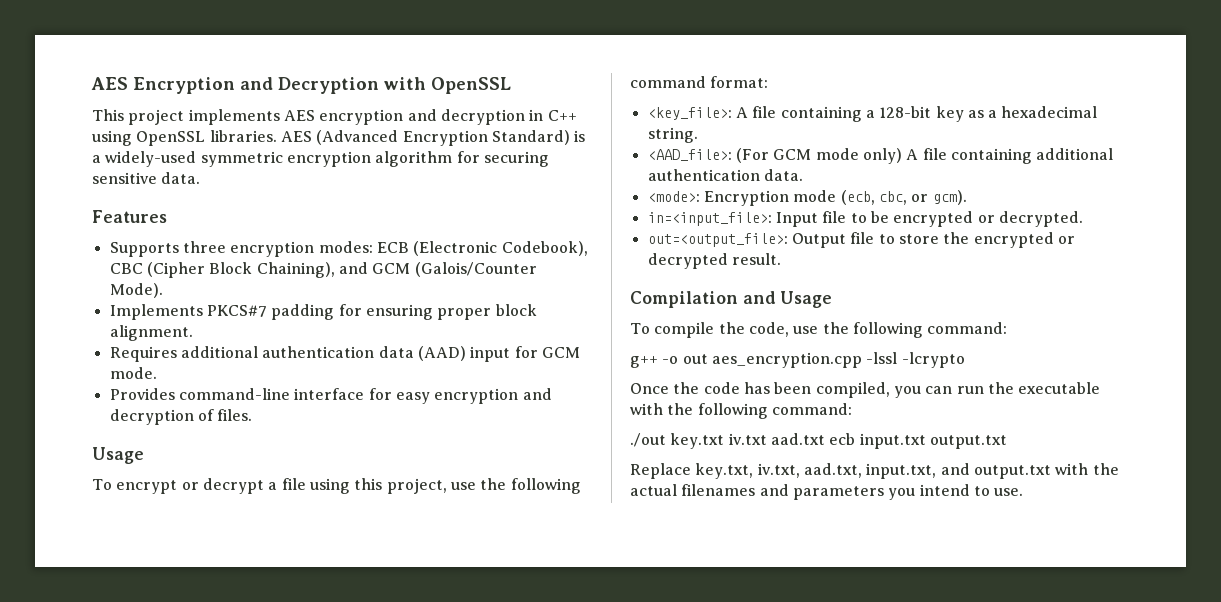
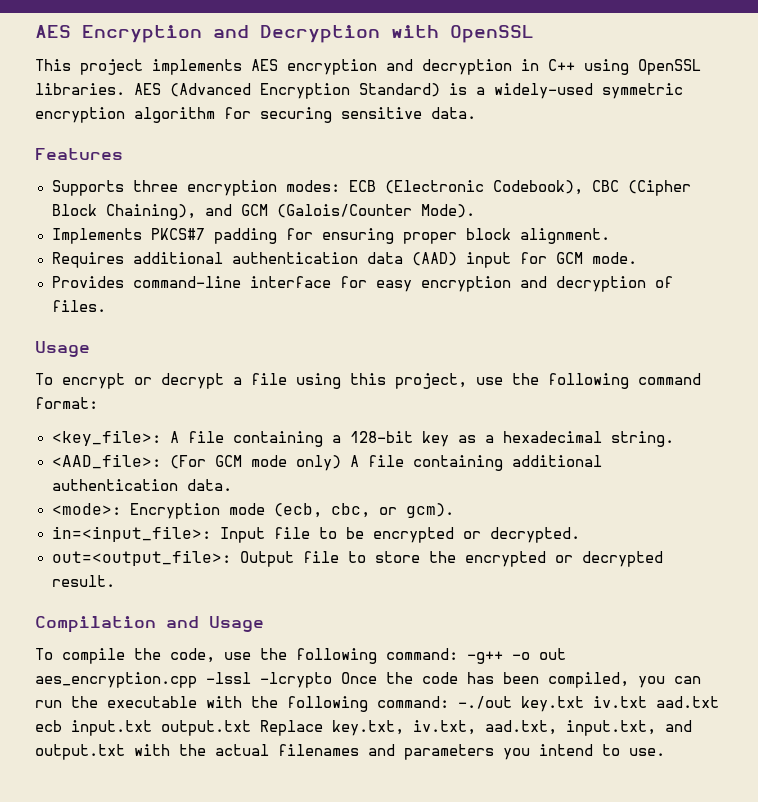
[630,356,658,368] // g++ -> [467,651,503,664] -g++
(965, 360) // -> (332, 680) none
[630,433,666,447] // ./out -> [458,696,512,709] -./out
(1007, 442) // -> (251, 728) none

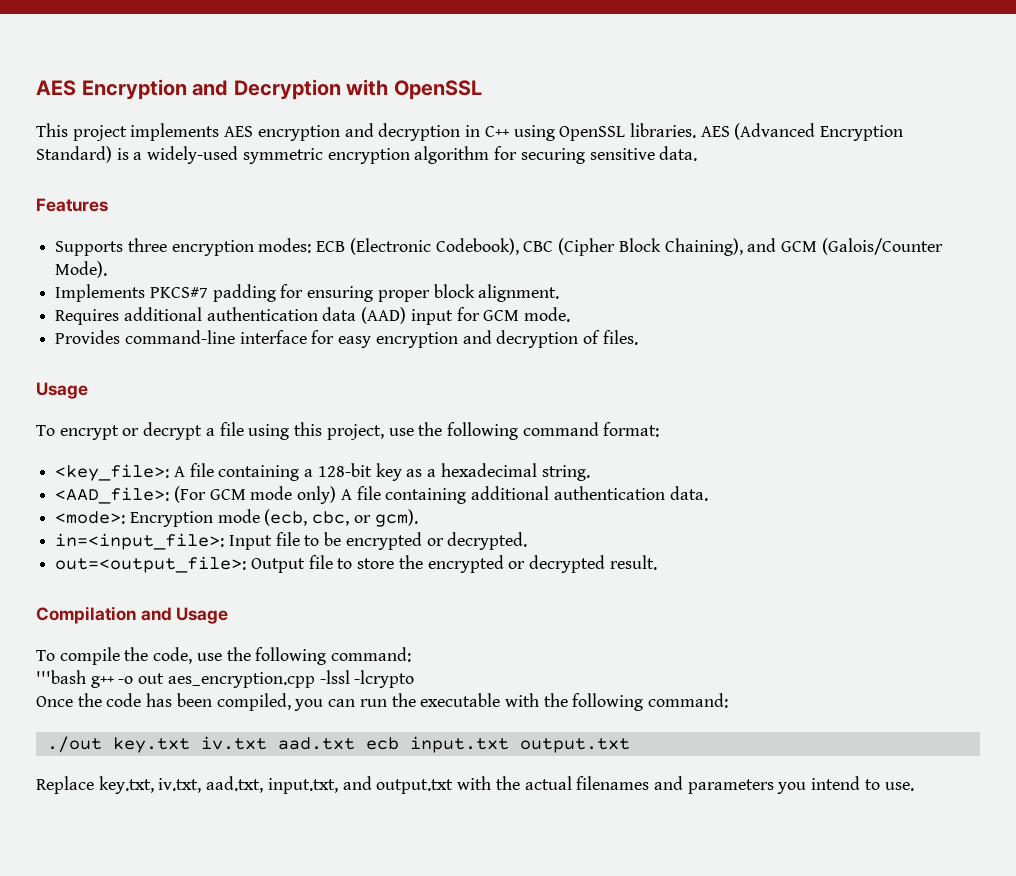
[467,651,503,664] -g++ -> [36,670,114,688] // '''bash g++
(332, 680) none -> (415, 679) //
[458,696,512,709] -./out -> [46,736,102,753] // ./out
(251, 728) none -> (630, 745) //

